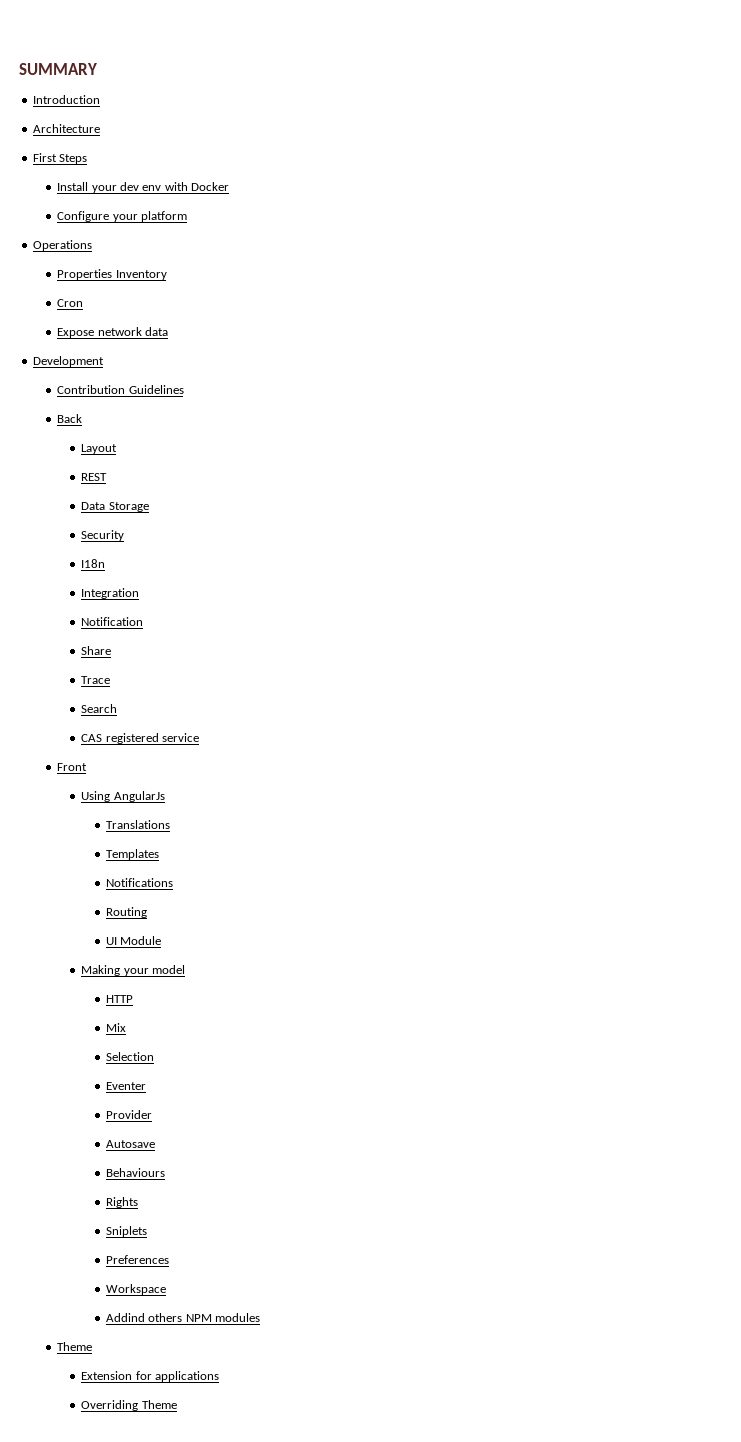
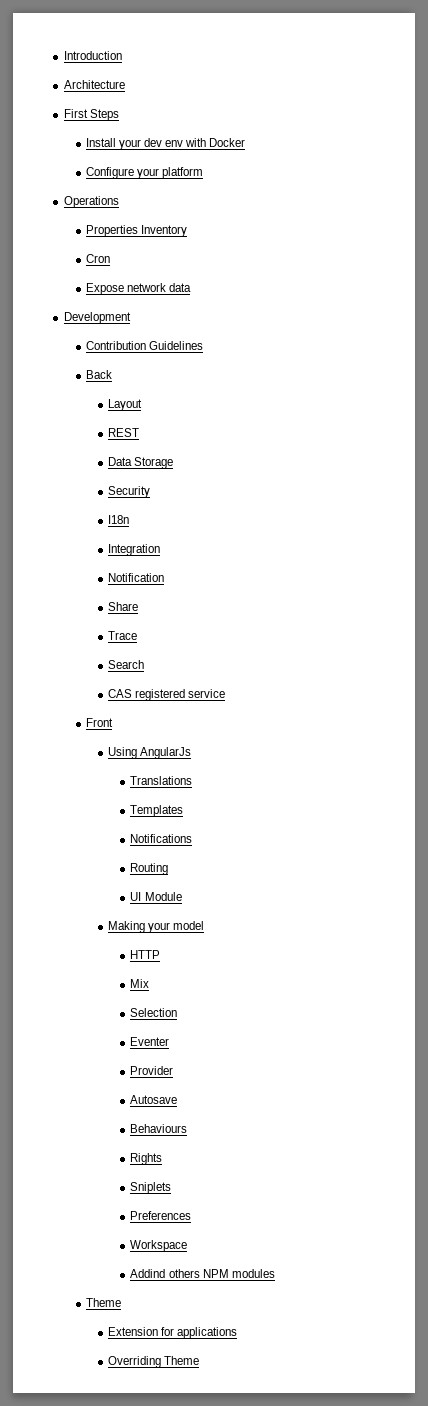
[19,63,97,75] SUMMARY // -> (63, 55) none

